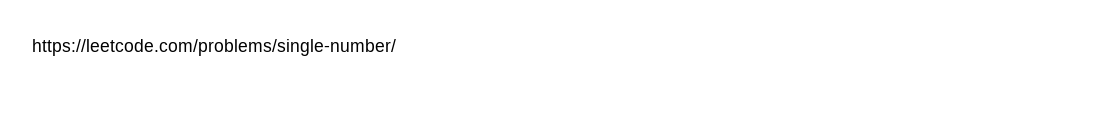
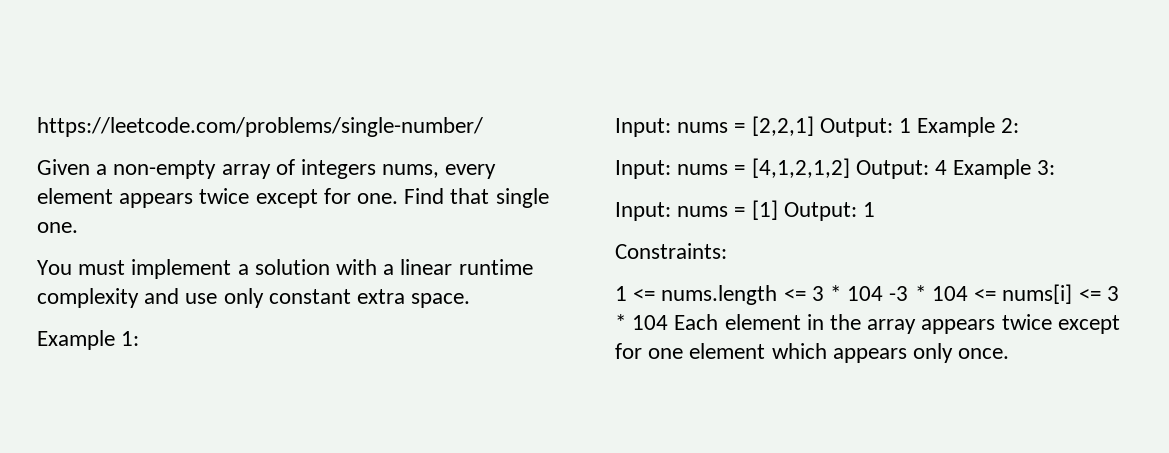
(396, 47) none -> [37,159,497,179] [37,188,549,208] [37,222,78,233] [37,259,533,279] [37,288,471,308] [37,330,140,350] [615,116,1020,137] [615,158,1056,179] [615,200,876,221] [615,243,727,259] [615,284,1119,305] [615,314,1120,334] [615,343,1010,363] // Given a non-empty array of integers nums, every element appears twice except for one. Find that single one. // You must implement a solution with a linear runtime complexity and use only constant extra space. // Example 1: // Input: nums = [2,2,1] Output: 1 Example 2: // Input: nums = [4,1,2,1,2] Output: 4 Example 3: // Input: nums = [1] Output: 1 // Constraints: // 1 <= nums.length <= 3 * 104 -3 * 104 <= nums[i] <= 3 * 104 Each element in the array appears twice except for one element which appears only once.

